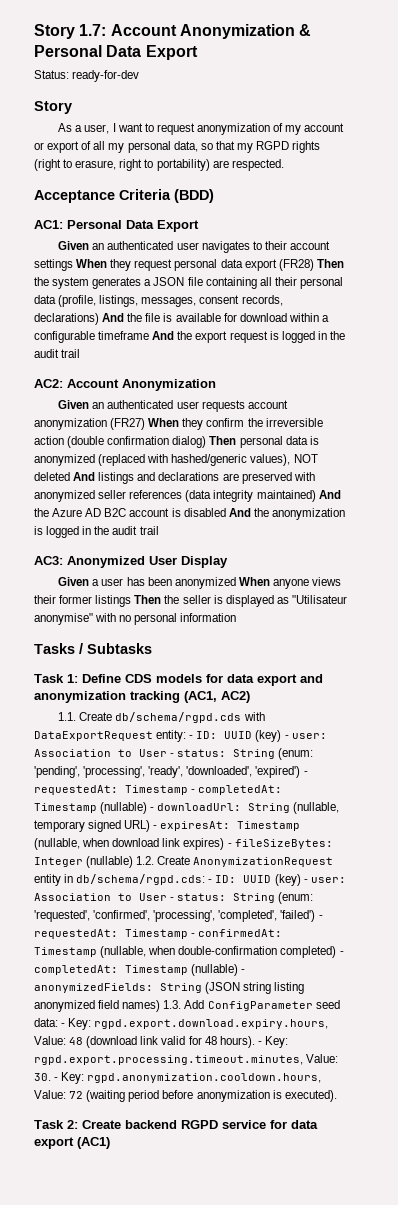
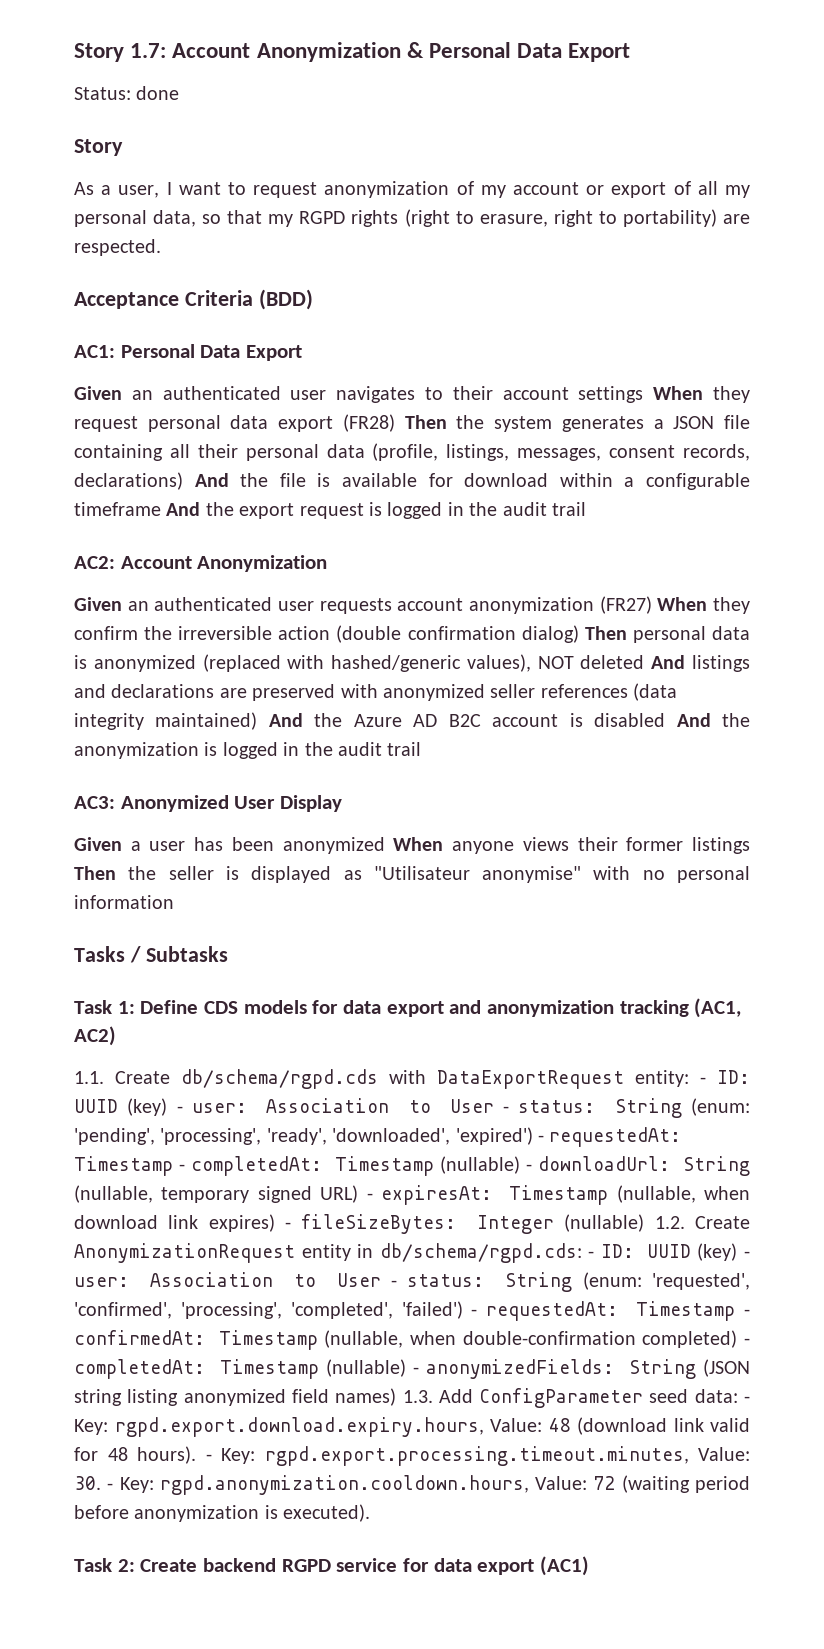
[72,70,140,82] ready-for-dev -> [136,86,180,100] done

